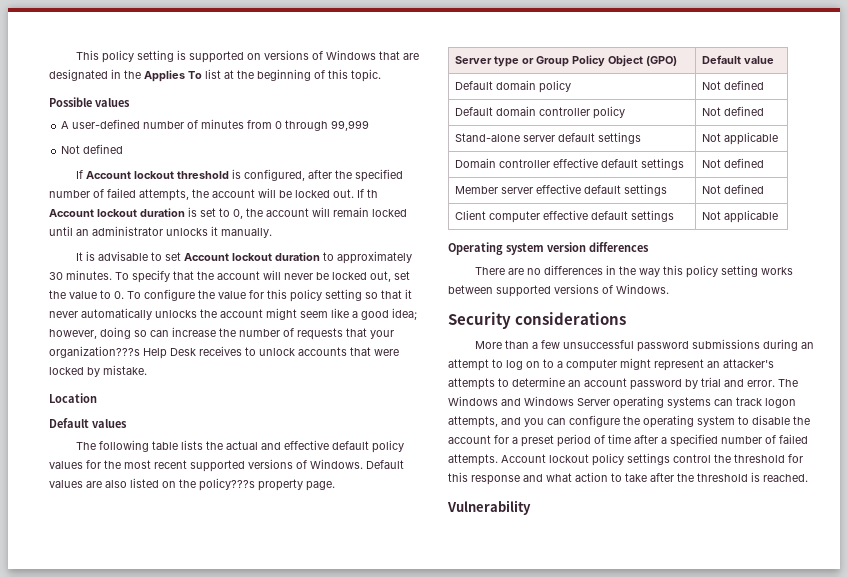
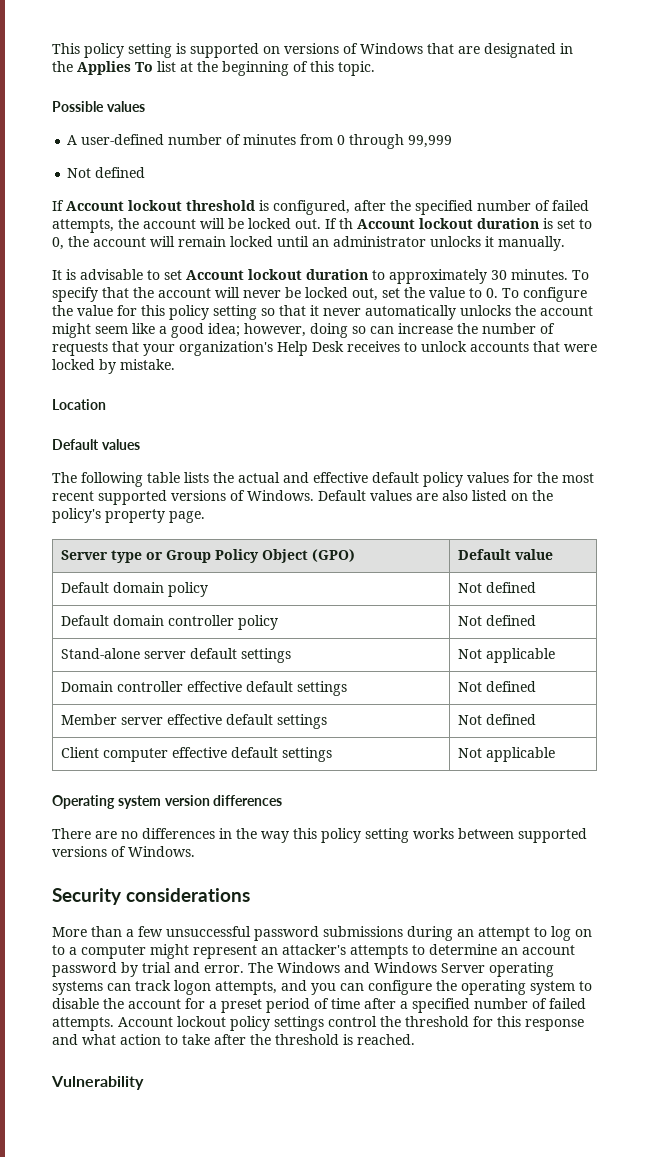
[49,346,140,358] organization???s -> [179,341,273,356] organization's
[199,478,255,491] policy???s -> [52,508,101,523] policy's

